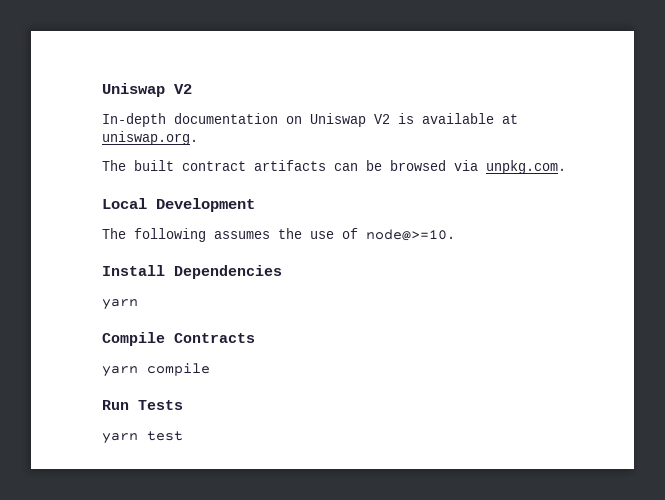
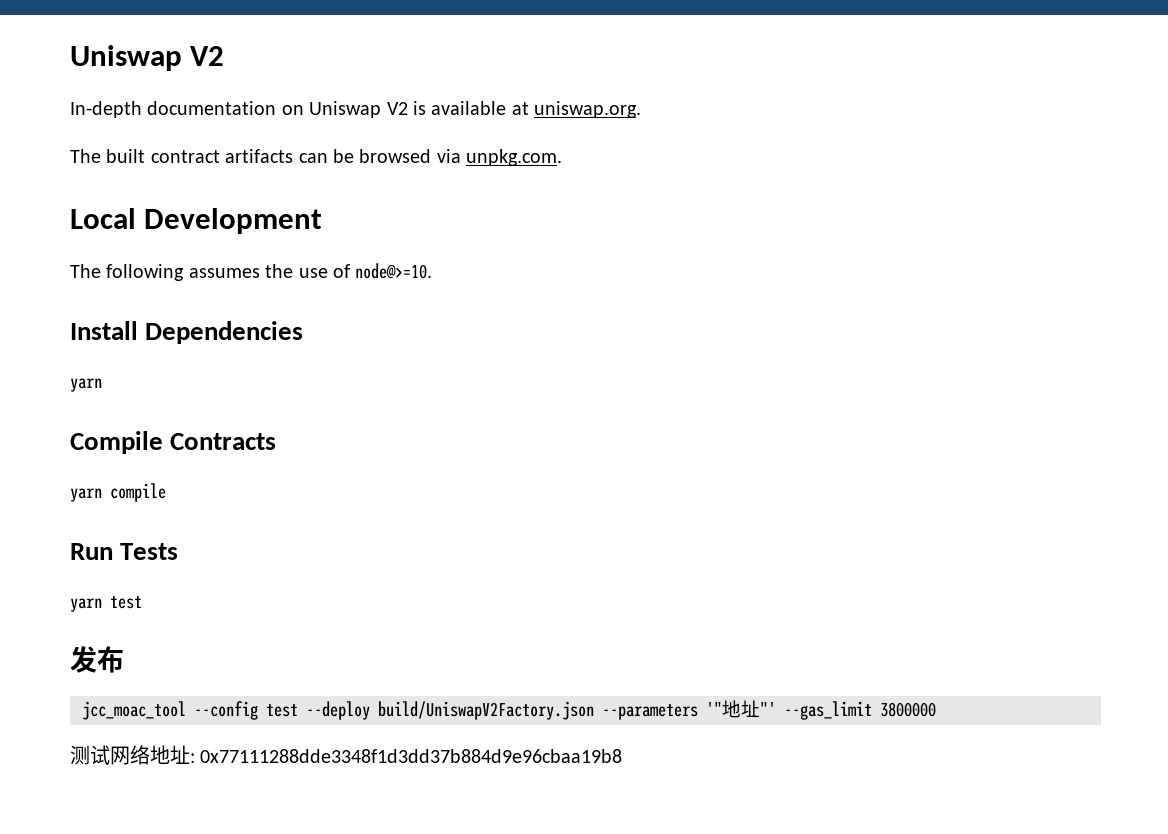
(183, 436) none -> [70,646,124,673] [82,700,936,720] [70,745,623,765] // 发布 // jcc_moac_tool --config test --deploy build/UniswapV2Factory.json --parameters '"地址"' --gas_limit 3800000 // 测试网络地址: 0x77111288dde3348f1d3dd37b884d9e96cbaa19b8

